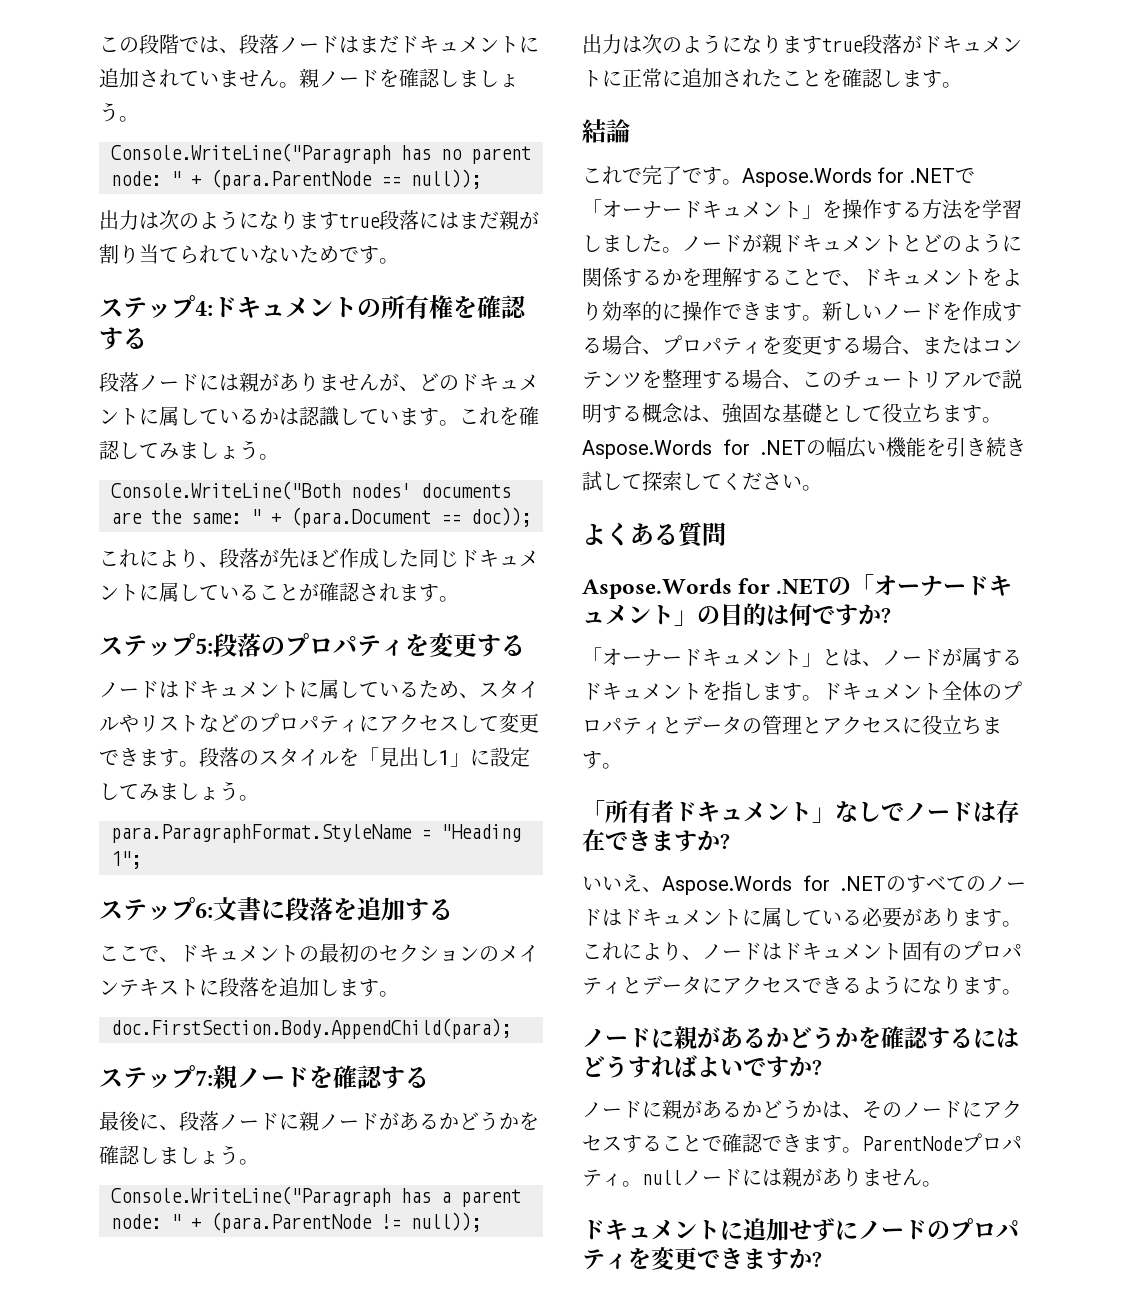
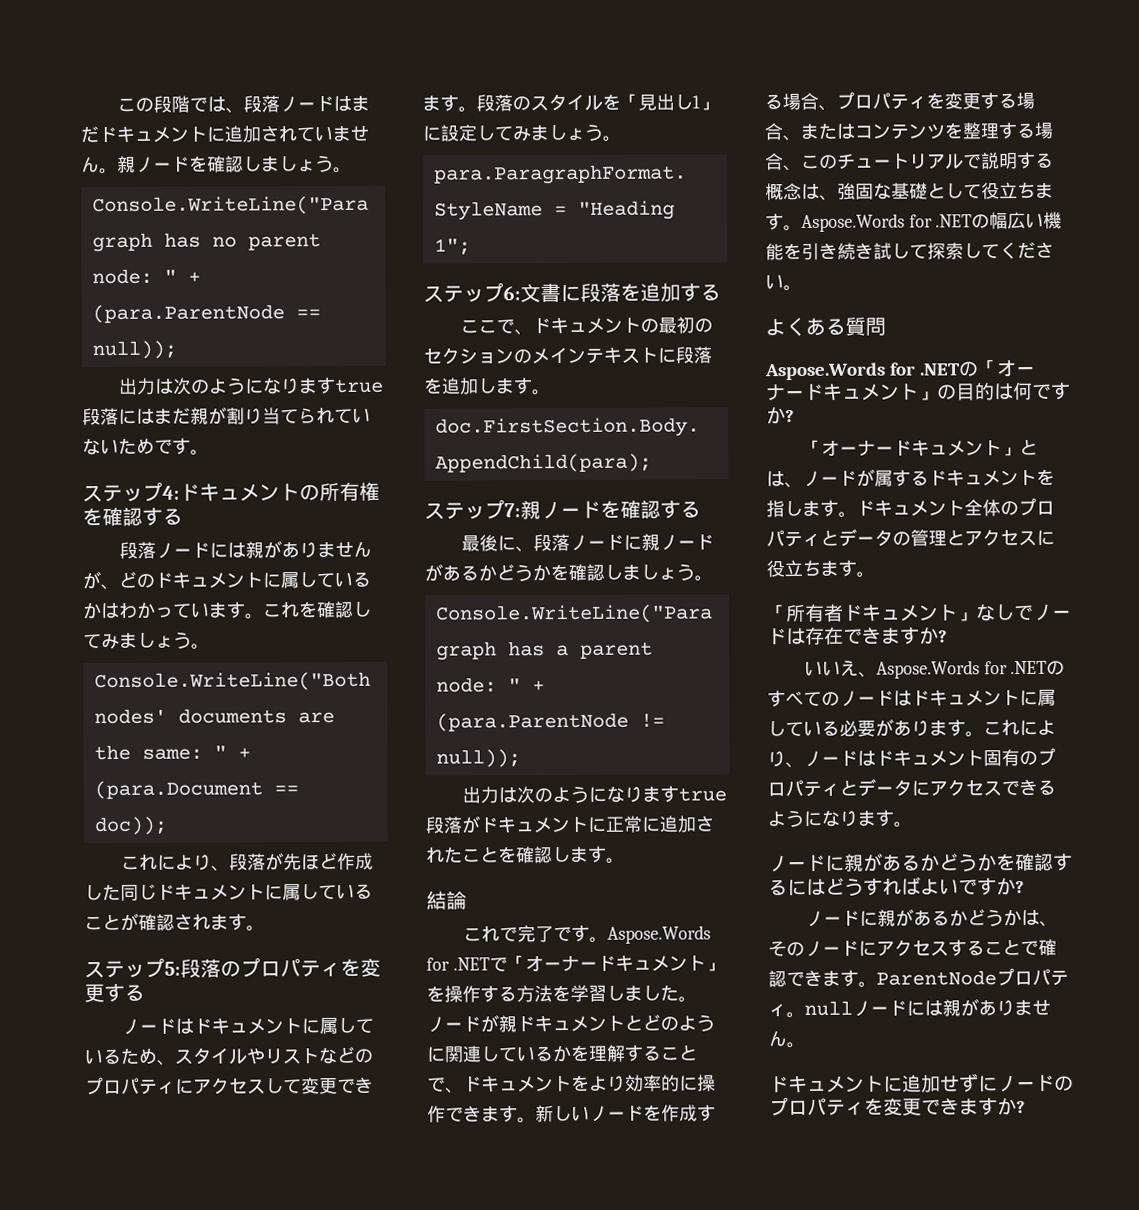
[299,406,359,426] 認識し -> [118,601,174,619] わかっ
[602,267,642,287] 係す -> [462,1045,535,1063] 連してい

